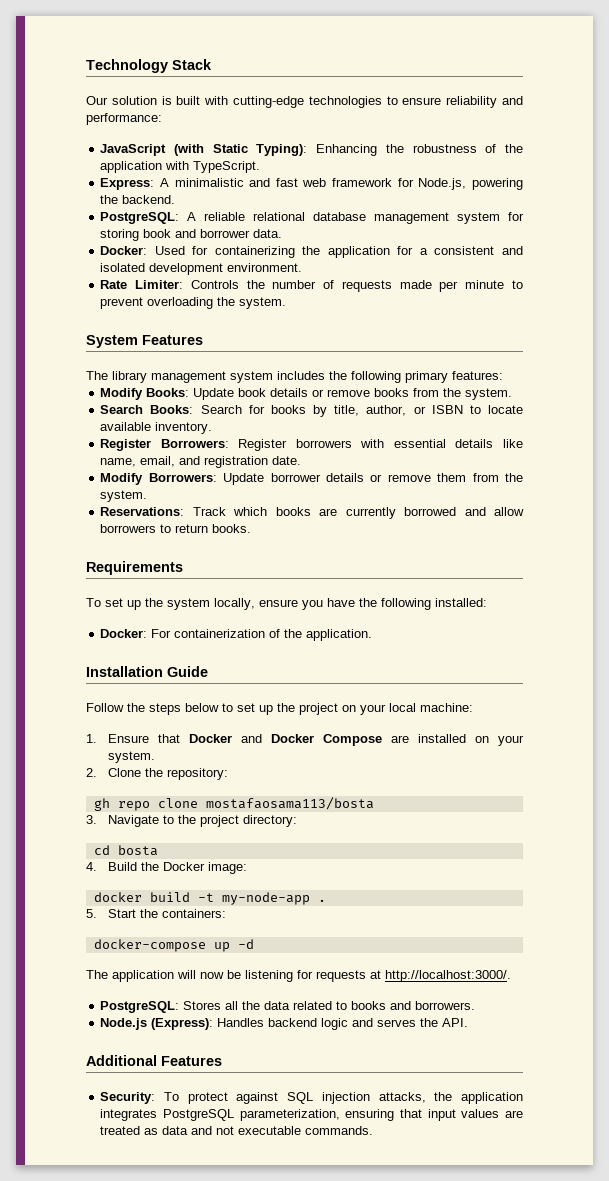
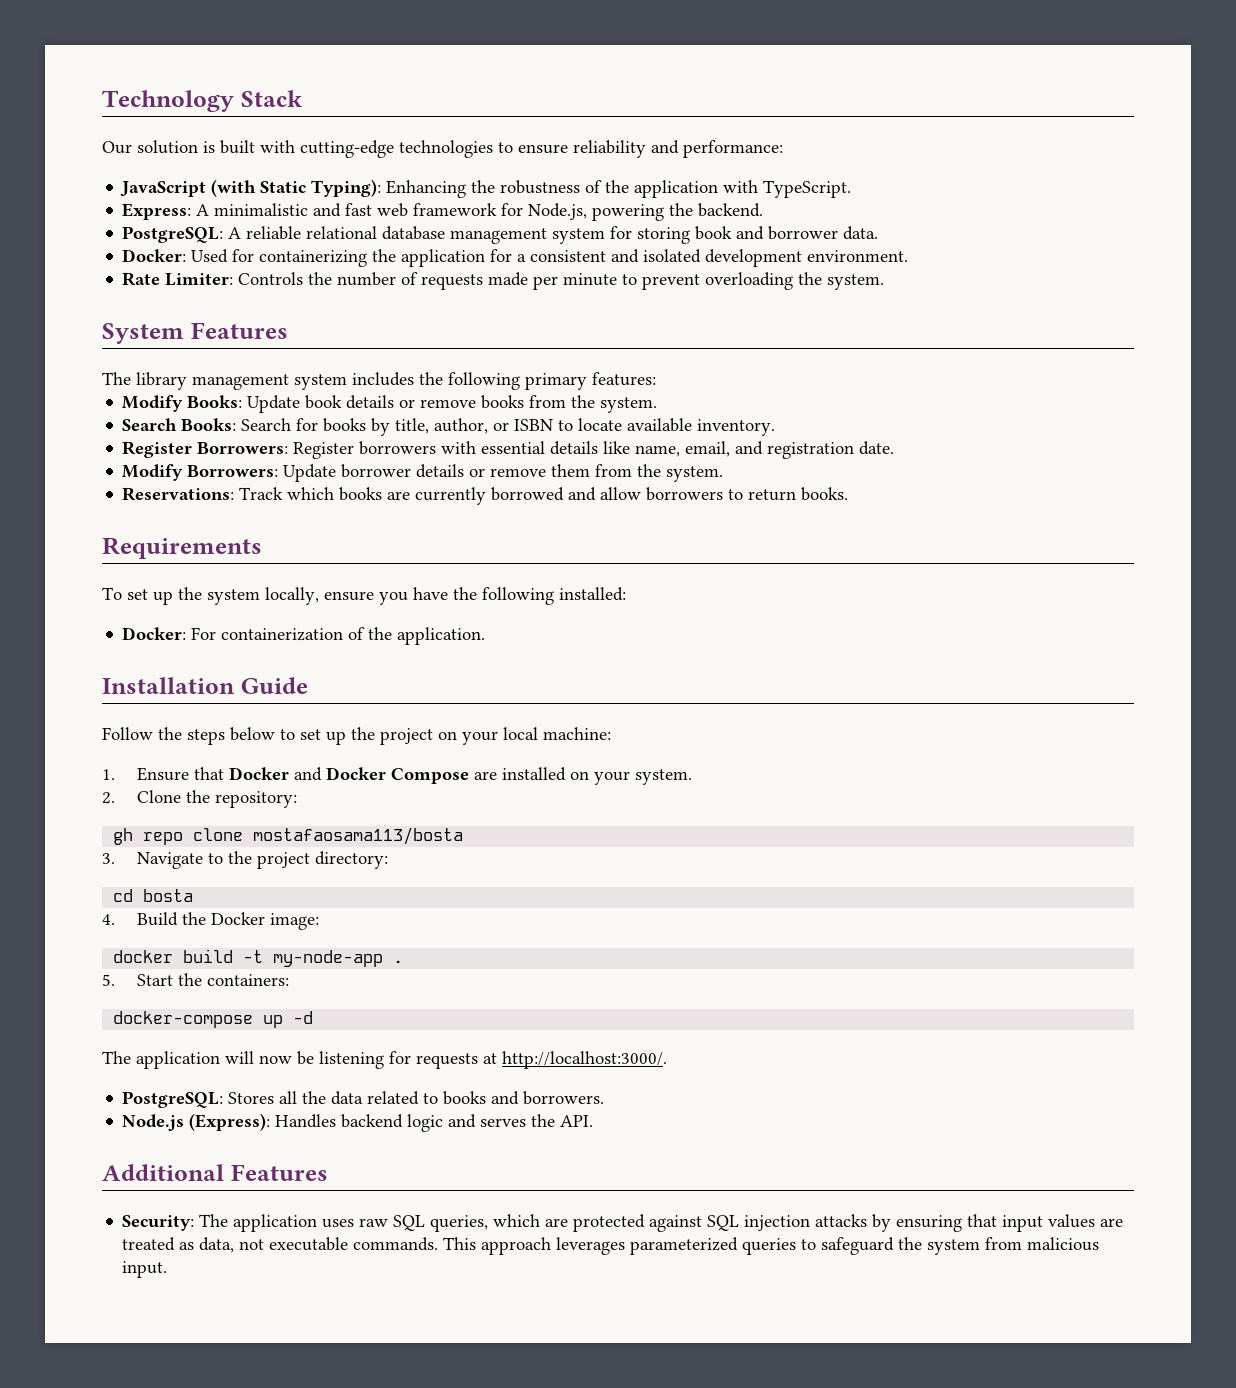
[164,1092,523,1104] [100,1109,340,1121] To protect against SQL injection attacks, the application integrates PostgreSQL parameterization, -> [199,1214,892,1232] The application uses raw SQL queries, which are protected against SQL injection attacks by
[162,1126,213,1135] data and -> [199,1237,235,1253] data,
(374, 1130) none -> [443,1237,1100,1255] [122,1261,168,1278] This approach leverages parameterized queries to safeguard the system from malicious input.

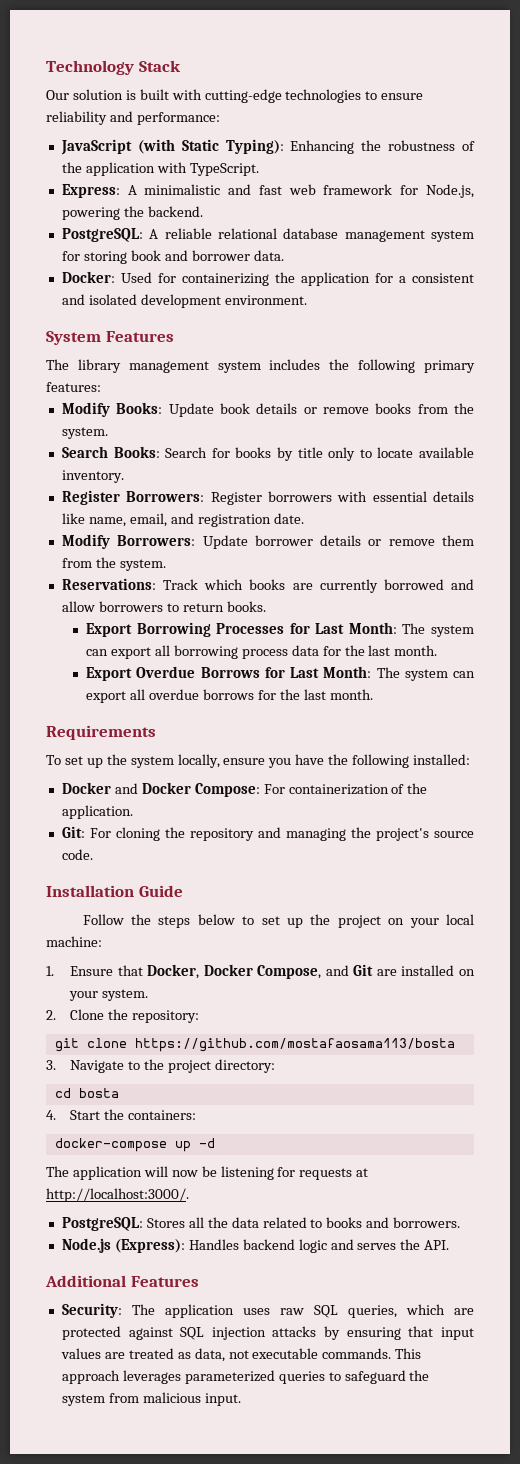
[122,272,885,290] // Rate Limiter: Controls the number of requests made per minute to prevent overloading the system. -> (307, 300) none
[395,418,554,434] title, author, or ISBN -> [297,447,356,461] title only
(849, 494) none -> [86,622,474,637] [86,645,438,659] [86,666,475,681] [86,689,373,703] // Export Borrowing Processes for Last Month: The system can export all borrowing process data for the last month. // Export Overdue Borrows for Last Month: The system can export all overdue borrows for the last month.
[122,627,187,640] Docker: -> [61,782,260,797] Docker and Docker Compose:
(486, 636) none -> [61,826,474,841] [61,849,93,860] // Git: For cloning the repository and managing the project's source code.
[228,767,469,784] Docker and Docker Compose -> [147,964,374,979] Docker, Docker Compose, and Git
[113,827,464,845] gh repo clone mostafaosama113/bosta -> [54,1038,455,1052] git clone https://github.com/mostafaosama113/bosta
[136,912,319,930] [113,949,404,967] [102,974,115,986] Build the Docker image: // docker build -t my-node-app . // 5. -> (56, 1115) none

